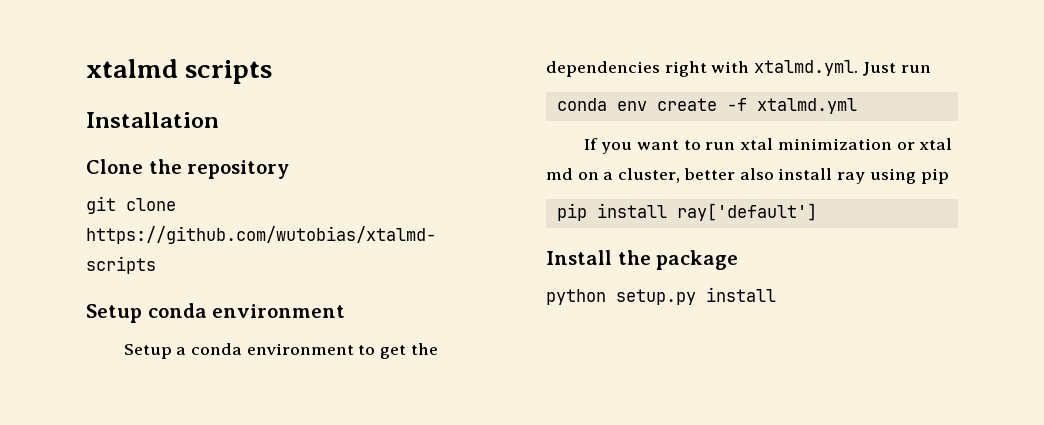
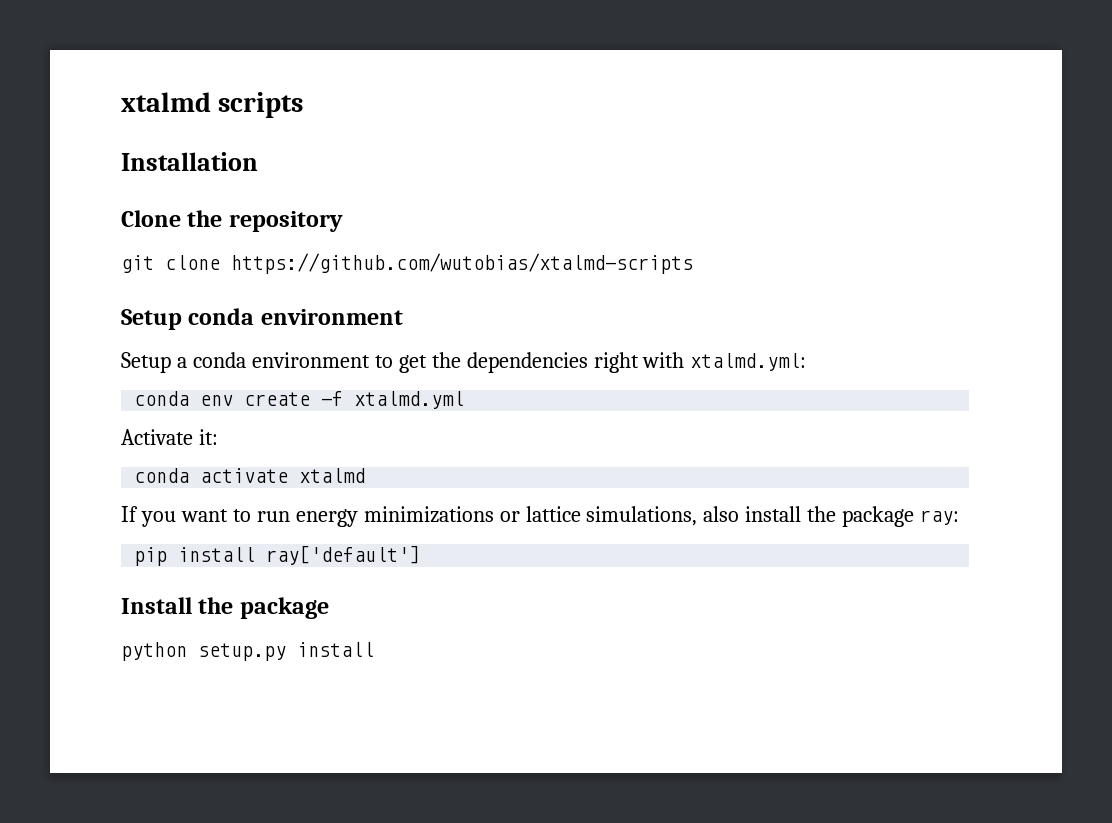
[754,60,931,76] xtalmd.yml. Just run -> [690,353,807,371] xtalmd.yml:
(857, 106) none -> [121,429,218,445] [134,468,366,483] // Activate it: // conda activate xtalmd
[740,138,953,150] [546,168,949,184] xtal minimization or xtal md on a cluster, better also install ray using pip -> [295,506,960,527] energy minimizations or lattice simulations, also install the package ray:

